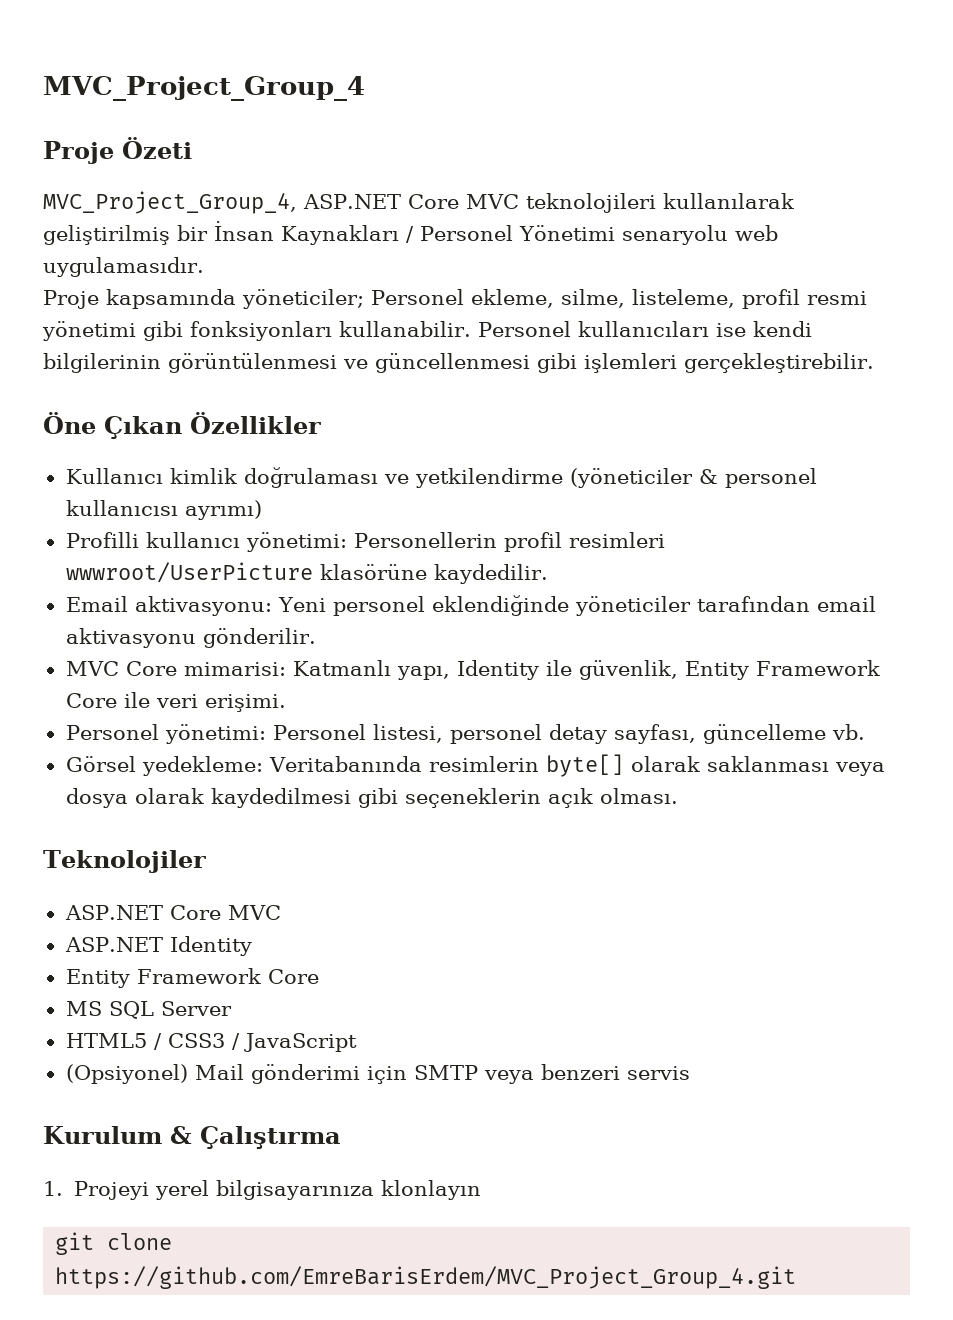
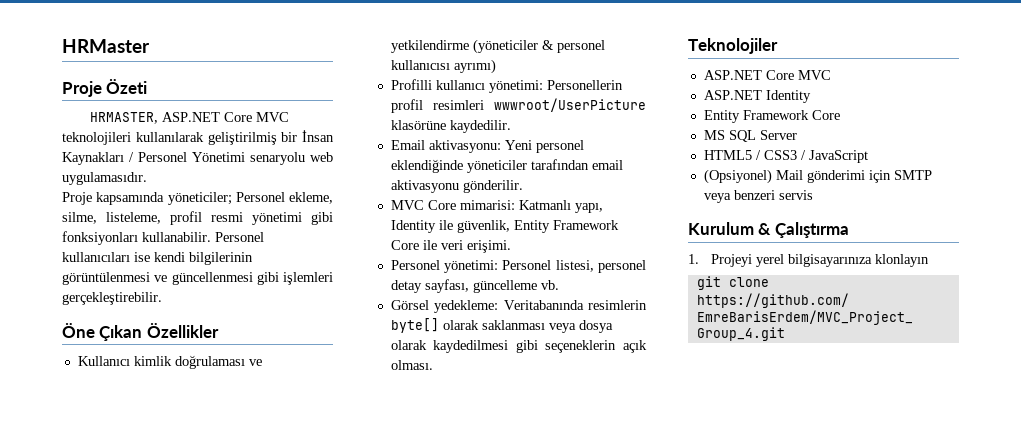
[43,76,365,101] MVC_Project_Group_4 -> [62,39,150,53] HRMaster
[43,191,297,214] MVC_Project_Group_4, -> [90,112,159,124] HRMASTER,

